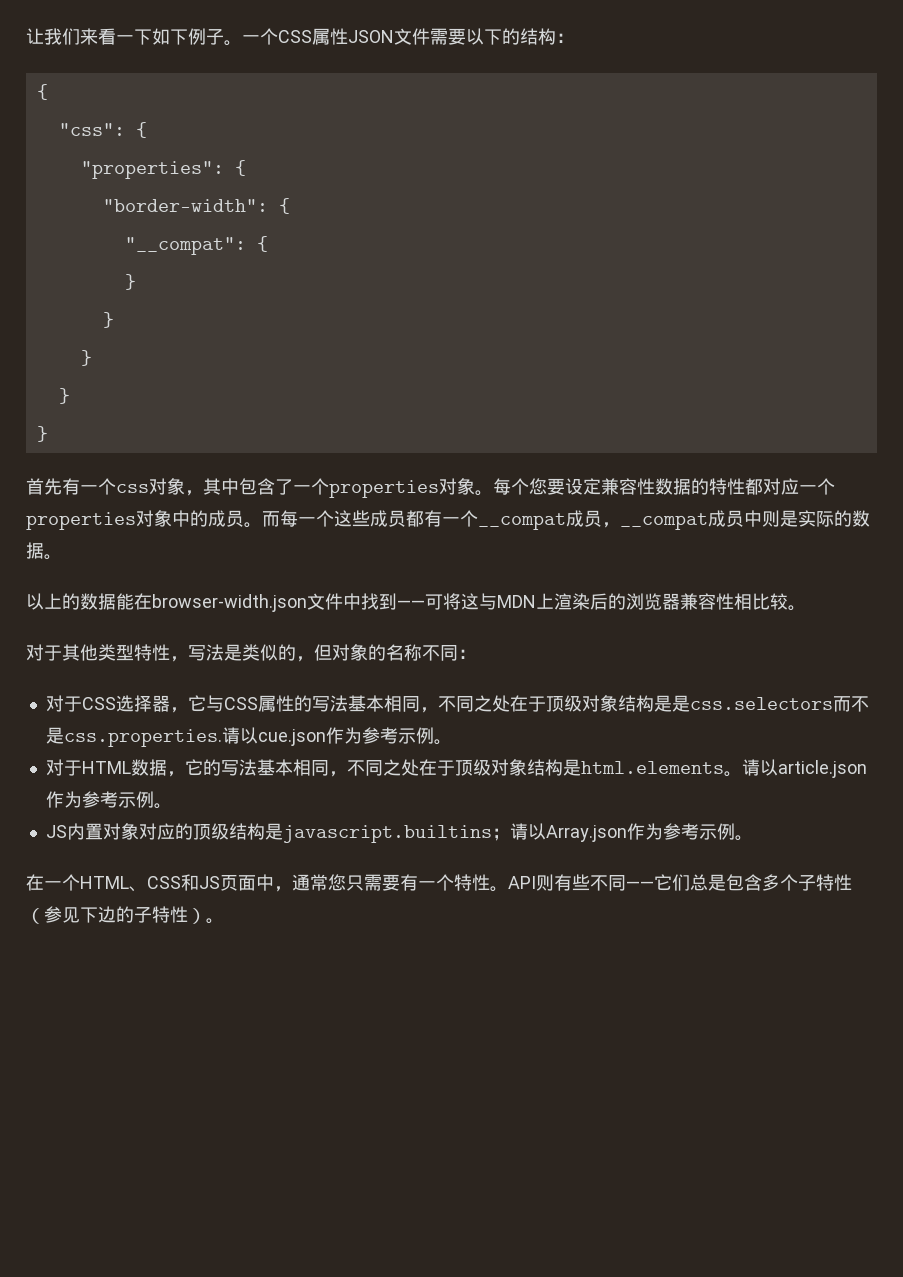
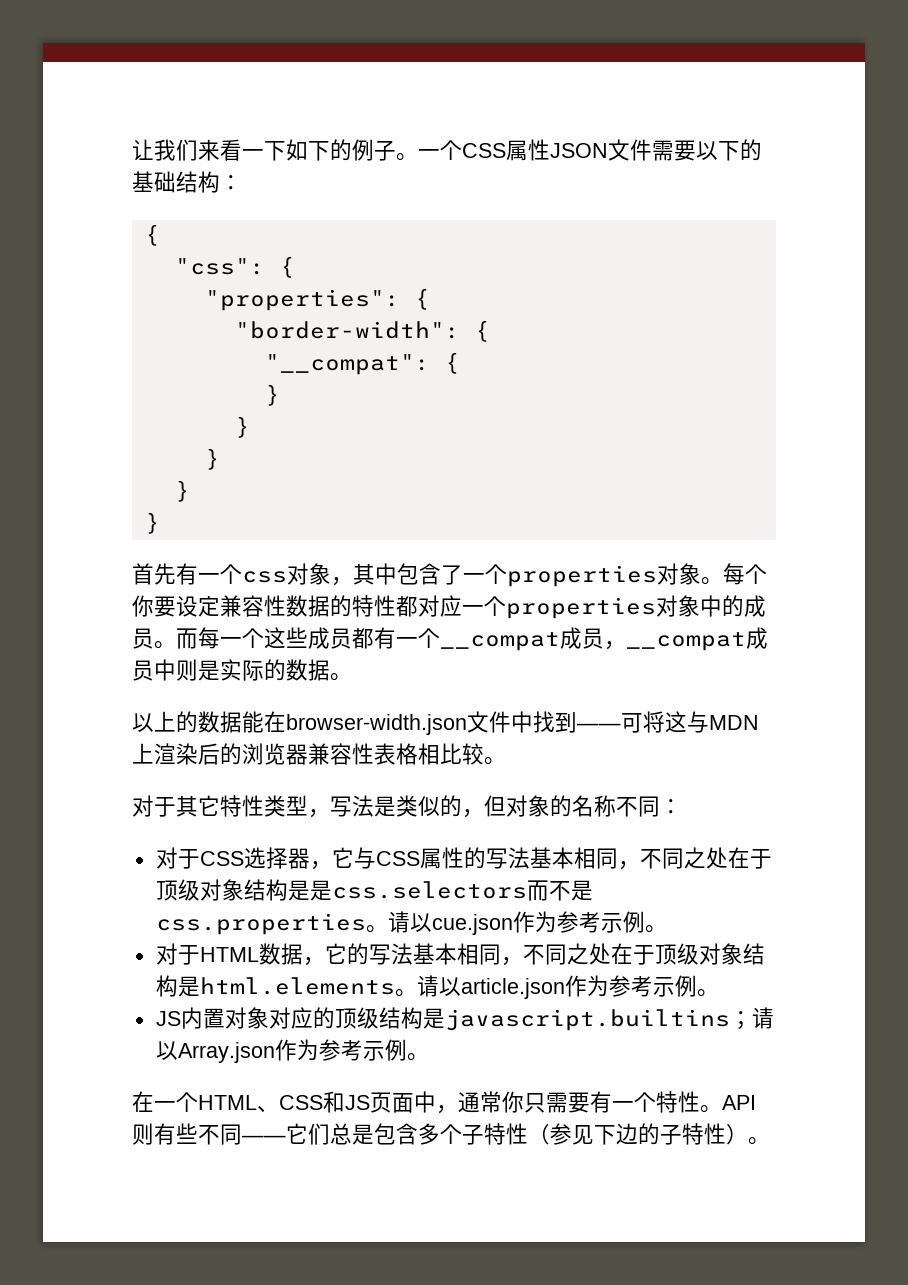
(188, 37) none -> [330,139,352,161] 的
(520, 36) none -> [132,171,176,193] 基础
[529,478,547,495] 您 -> [132,595,154,617] 你
(734, 601) none -> [374,743,418,765] 表格
[80,644,170,661] 他类型特性 -> [198,795,308,817] 它特性类型
[63,729,222,747] css.properties. -> [155,913,388,935] css.properties。
[328,874,346,891] 您 -> [502,1091,524,1113] 你

